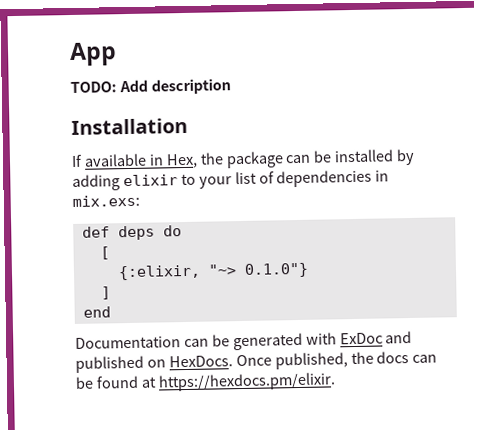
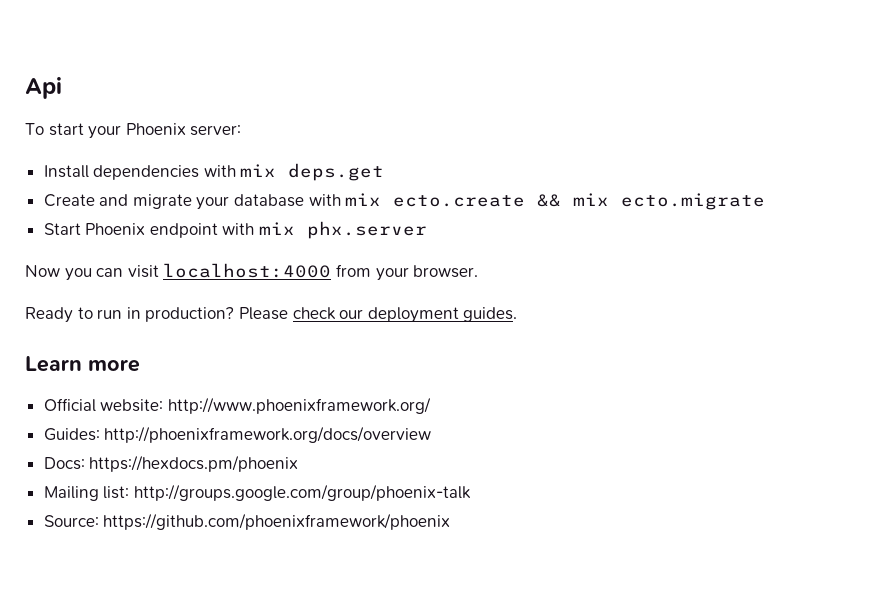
[69,42,117,67] [70,78,231,95] [71,117,188,136] [71,148,416,169] [72,169,390,191] [72,194,140,207] [81,225,182,241] [99,246,110,260] [117,262,309,281] [100,286,111,300] [82,306,111,318] [75,330,413,351] [75,351,438,373] [75,372,336,392] App // TODO: Add description // Installation // If available in Hex, the package can be installed by adding elixir to your list of dependencies in mix.exs: // def deps do // [ // {:elixir, "~> 0.1.0"} // ] // end // Documentation can be generated with ExDoc and published on HexDocs. Once published, the docs can be found at https://hexdocs.pm/elixir. -> [25,77,62,99] [25,123,242,139] [43,163,385,181] [43,193,766,210] [43,221,428,239] [25,263,479,281] [25,307,518,323] [25,356,140,372] [43,397,431,414] [43,426,432,443] [43,455,299,472] [43,484,471,501] [43,513,451,530] Api // To start your Phoenix server: // Install dependencies with mix deps.get // Create and migrate your database with mix ecto.create && mix ecto.migrate // Start Phoenix endpoint with mix phx.server // Now you can visit localhost:4000 from your browser. // Ready to run in production? Please check our deployment guides. // Learn more // Official website: http://www.phoenixframework.org/ // Guides: http://phoenixframework.org/docs/overview // Docs: https://hexdocs.pm/phoenix // Mailing list: http://groups.google.com/group/phoenix-talk // Source: https://github.com/phoenixframework/phoenix

